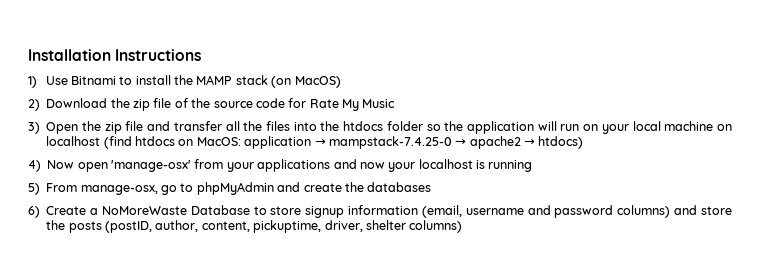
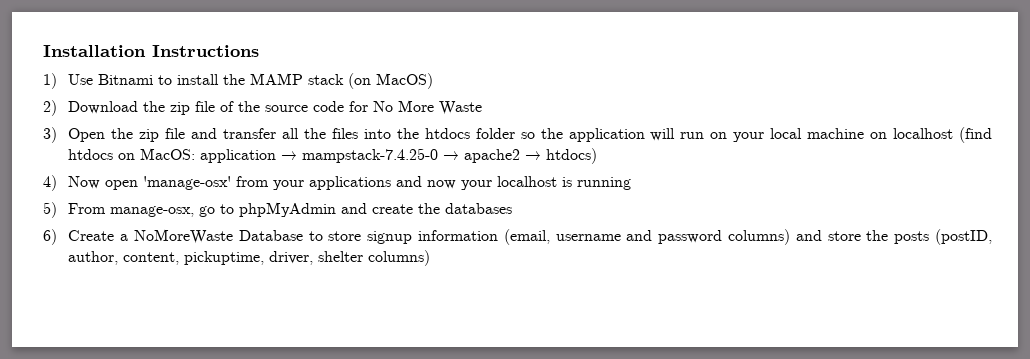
[309,99,396,111] Rate My Music -> [373,100,483,115] No More Waste

